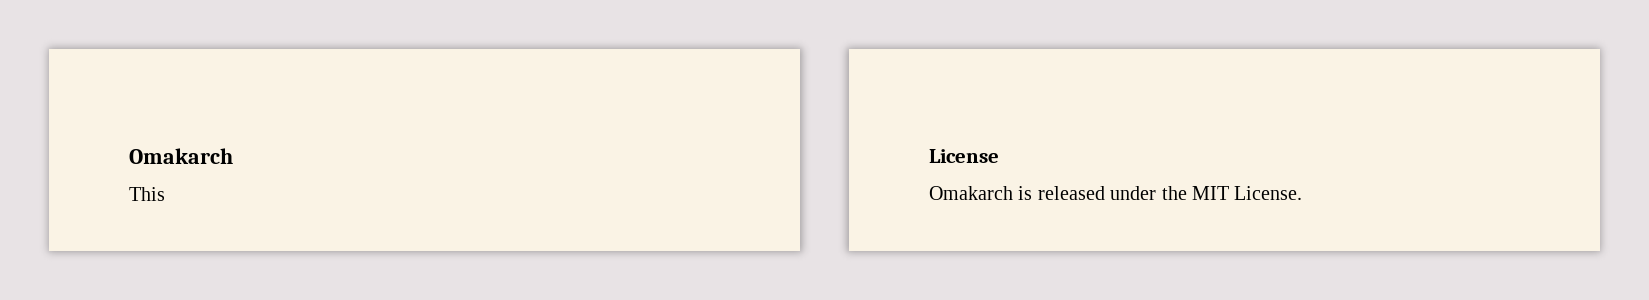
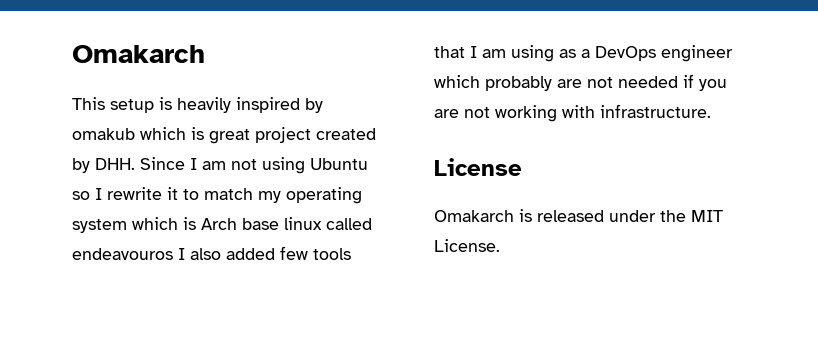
(165, 194) none -> [110,97,323,113] [72,127,376,144] [72,157,368,174] [72,187,362,204] [72,217,372,233] [72,246,351,260] [434,45,733,62] [434,74,727,91] [434,104,711,122] setup is heavily inspired by omakub which is great project created by DHH. Since I am not using Ubuntu so I rewrite it to match my operating system which is Arch base linux called endeavouros I also added few tools that I am using as a DevOps engineer which probably are not needed if you are not working with infrastructure.

